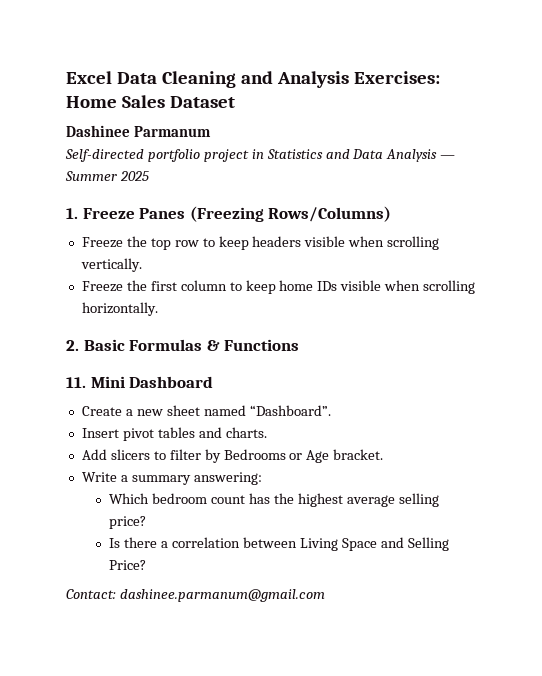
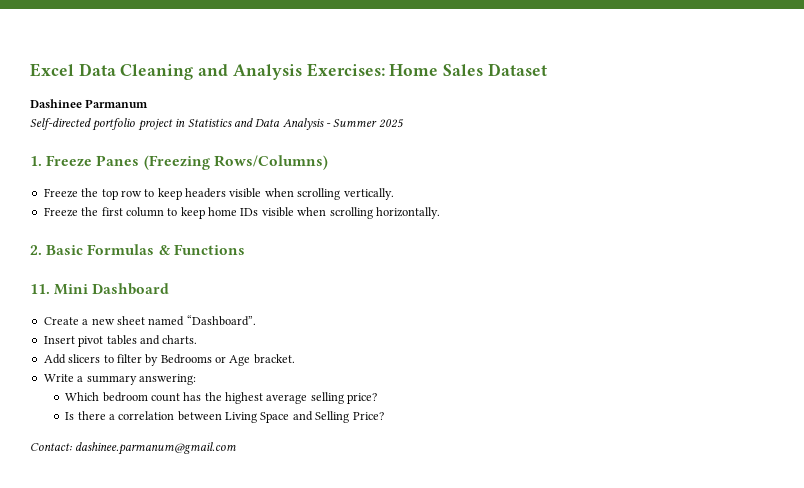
[440,155,456,159] — -> [326,123,331,127] -

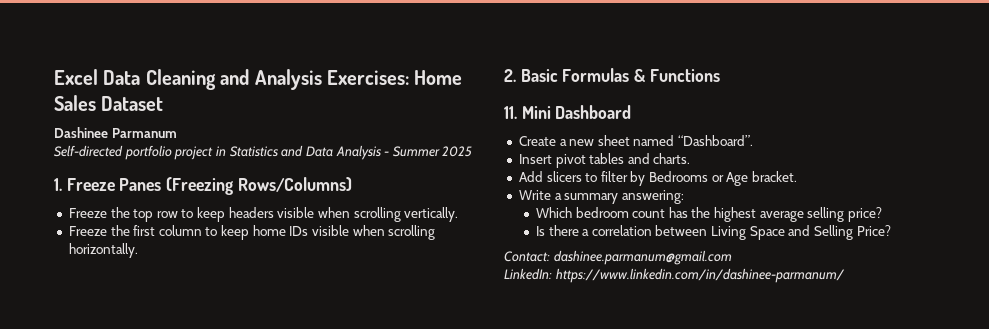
(237, 448) none -> [504,268,845,283] // LinkedIn: https://www.linkedin.com/in/dashinee-parmanum/

